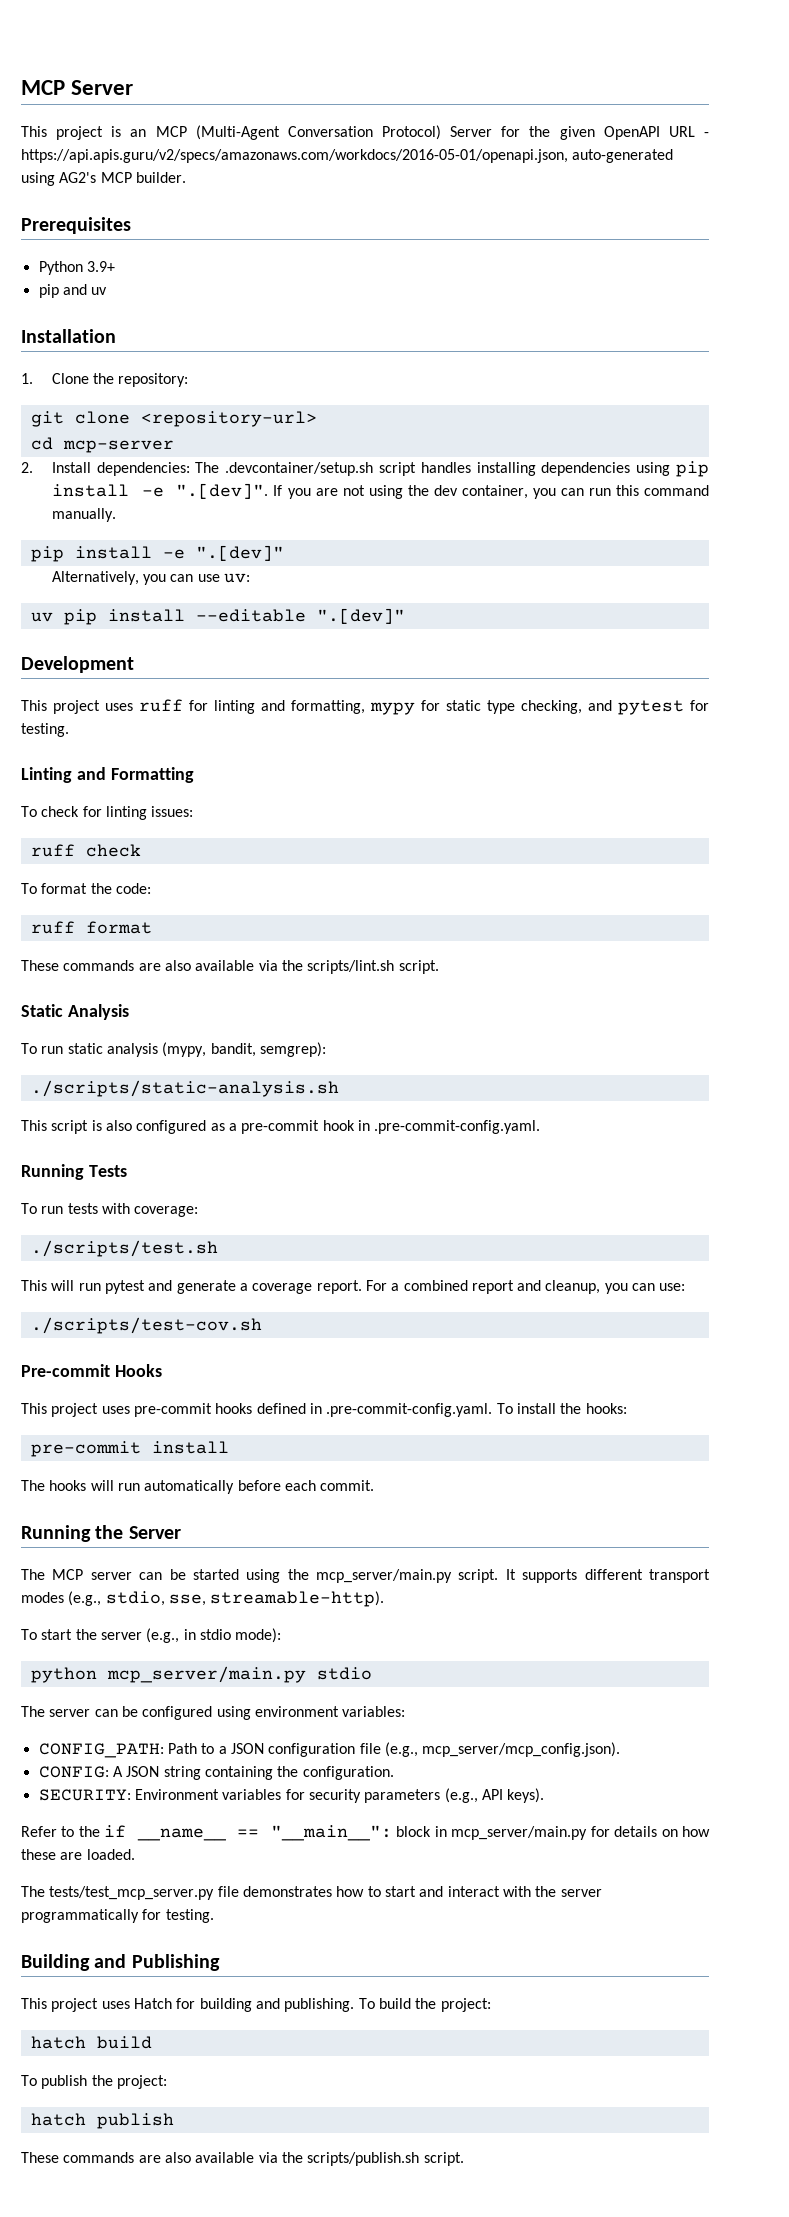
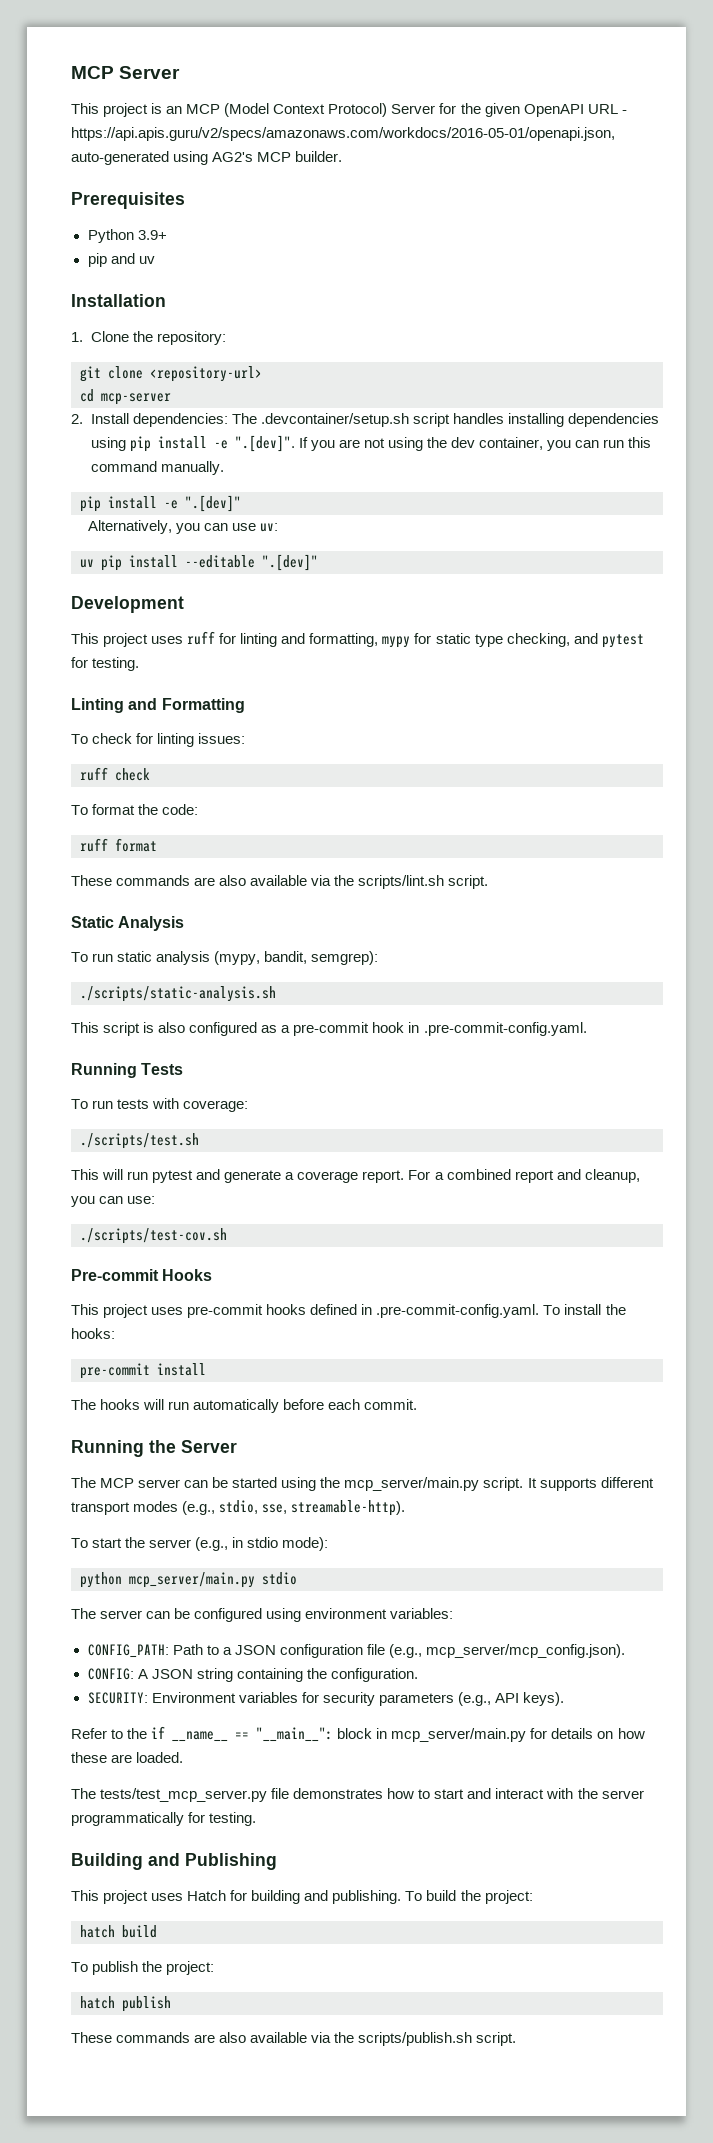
[195,125,373,140] (Multi-Agent Conversation -> [224,103,326,117] (Model Context

